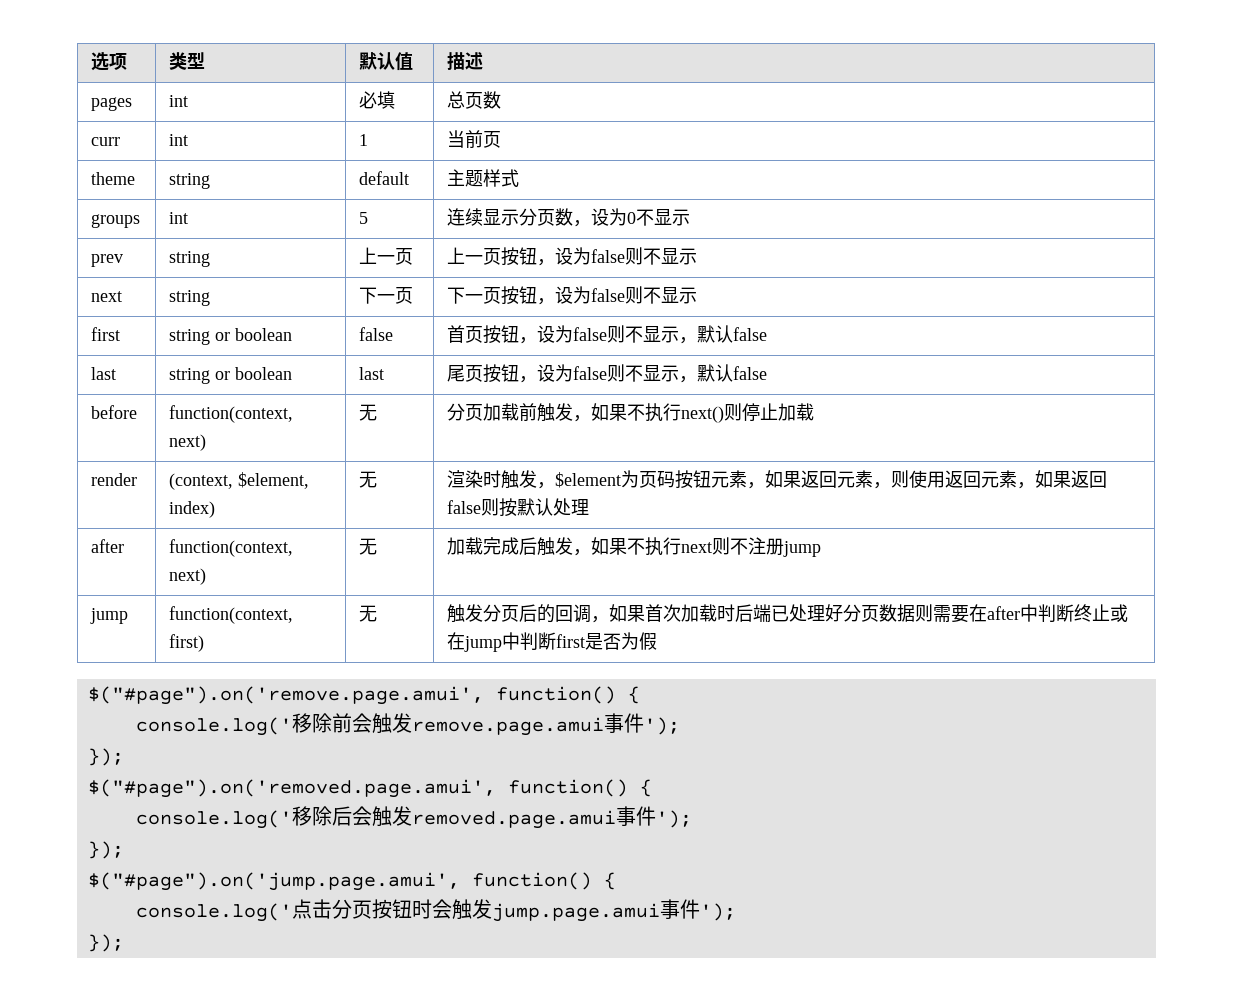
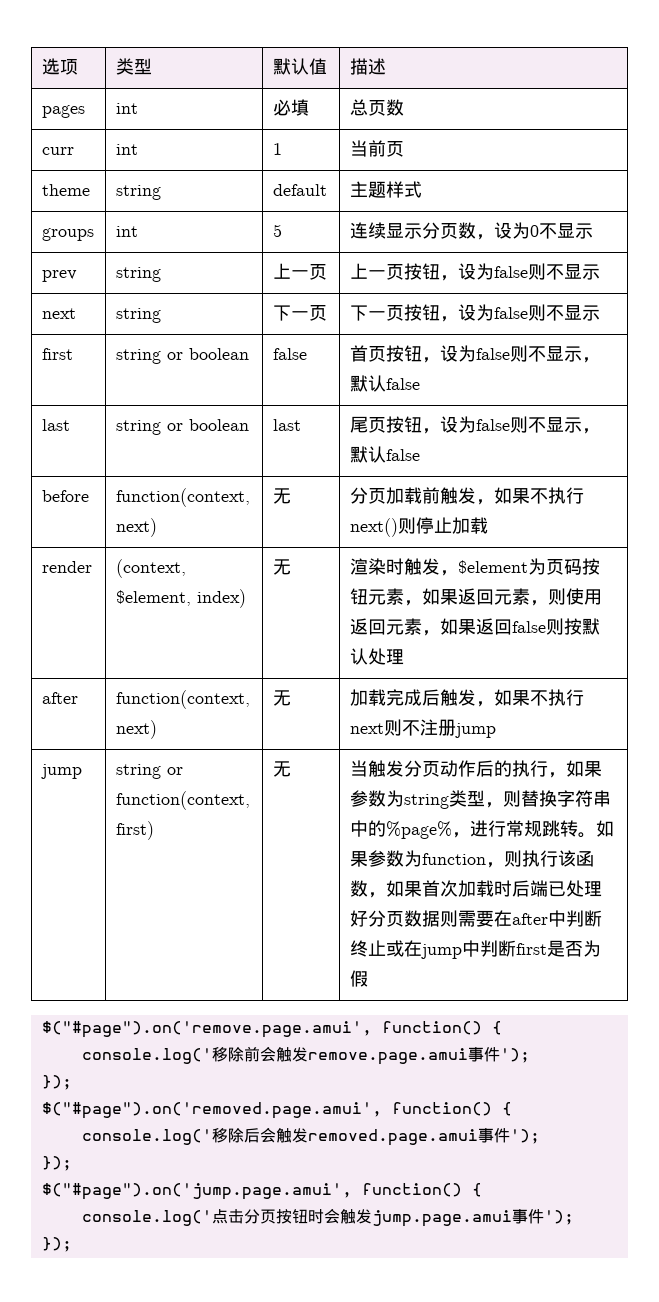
(129, 616) none -> [115,764,183,779] string or
(378, 613) none -> [349,760,368,777] 当
[519,604,592,623] 后的回调 -> [439,760,602,778] [349,790,611,809] [349,820,614,839] [349,850,594,868] [349,880,368,897] 动作后的执行，如果参数为string类型，则替换字符串中的%page%，进行常规跳转。如果参数为function，则执行该函数

